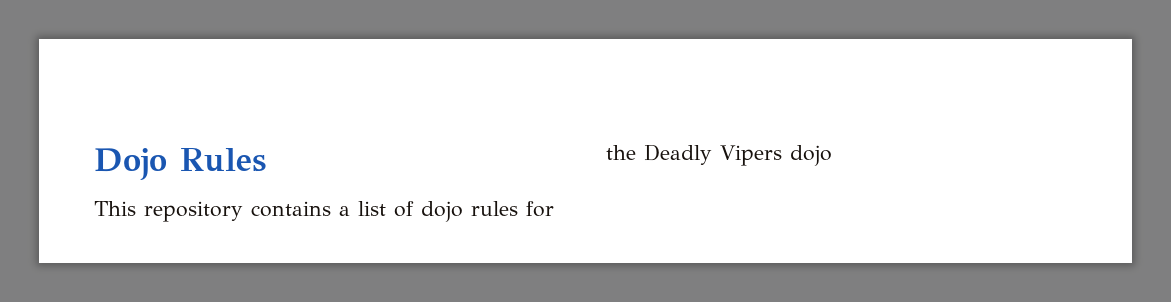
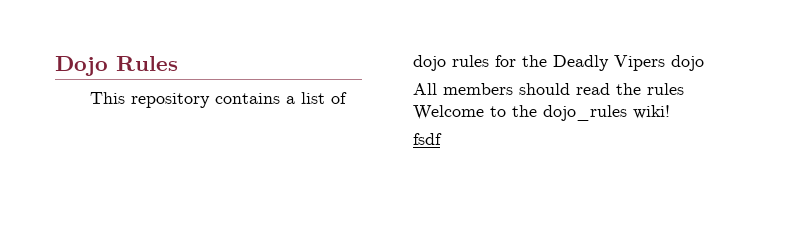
(832, 155) none -> [413,83,684,95] [413,105,670,121] [413,133,442,145] // All members should read the rules Welcome to the dojo_rules wiki! // fsdf

